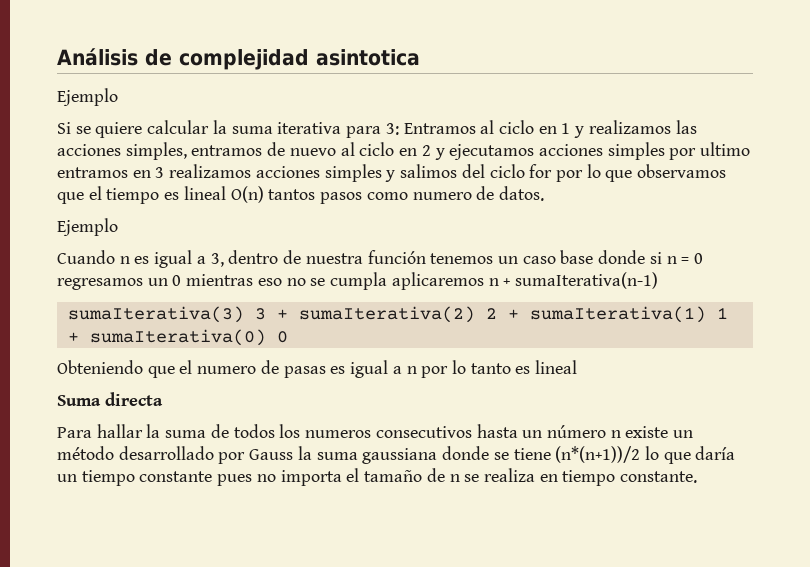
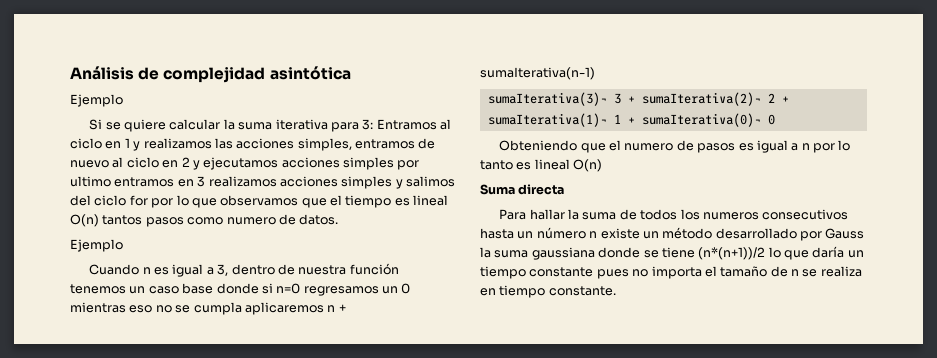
[316,49,420,66] asintotica -> [269,66,351,80] asintótica
[666,253,704,264] n = 0 -> [276,283,301,294] n=0
[67,306,244,323] sumaIterativa(3) -> [487,92,607,106] sumaIterativa(3)¬
[298,306,475,323] sumaIterativa(2) -> [641,92,761,106] sumaIterativa(2)¬
[529,306,706,323] sumaIterativa(1) -> [487,113,607,127] sumaIterativa(1)¬
[89,329,266,346] sumaIterativa(0) -> [641,113,761,127] sumaIterativa(0)¬
[283,366,326,378] pasas -> [697,143,736,153] pasos
(578, 367) none -> [573,159,603,172] O(n)

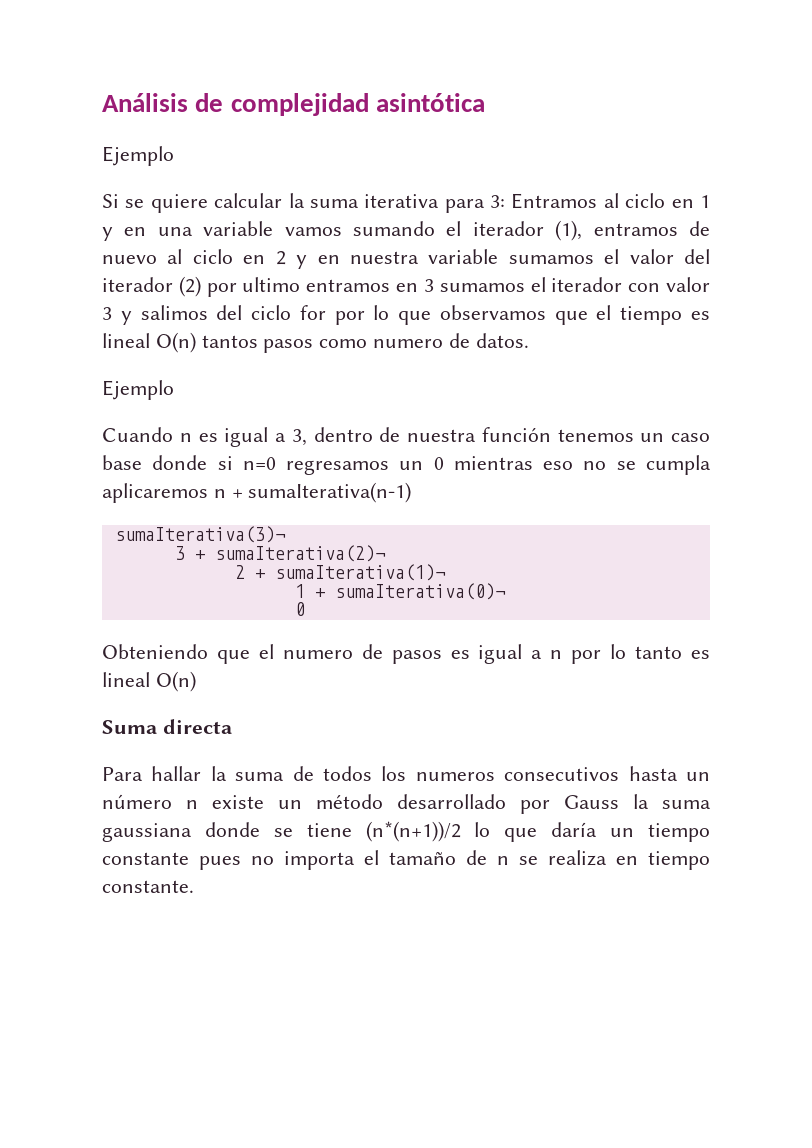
[143,138,352,151] realizamos las acciones simples, -> [124,220,583,241] en una variable vamos sumando el iterador (1),
[203,157,394,170] ejecutamos acciones simples -> [317,249,710,264] [102,276,201,297] en nuestra variable sumamos el valor del iterador (2)
[208,176,393,189] realizamos acciones simples -> [439,277,710,292] [102,307,112,320] sumamos el iterador con valor 3
(607, 99) none -> (286, 534) //
(761, 99) none -> (386, 553) //
(607, 120) none -> (446, 572) //
(761, 120) none -> (506, 591) //

